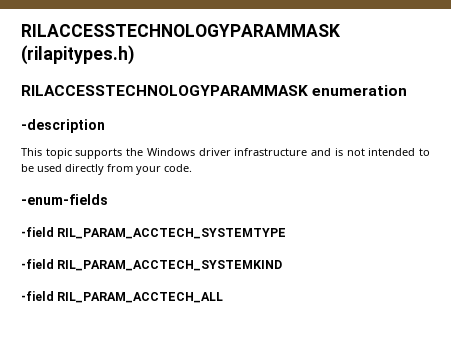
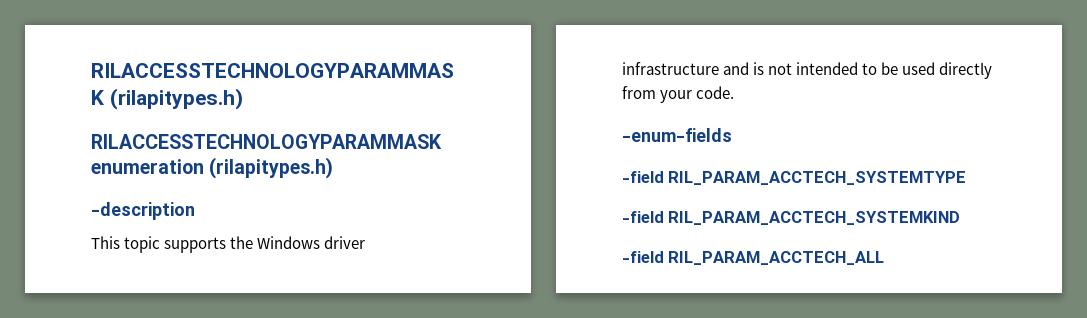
(408, 90) none -> [209,157,334,179] (rilapitypes.h)

